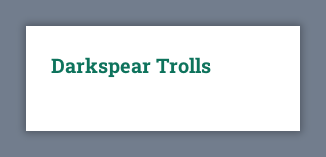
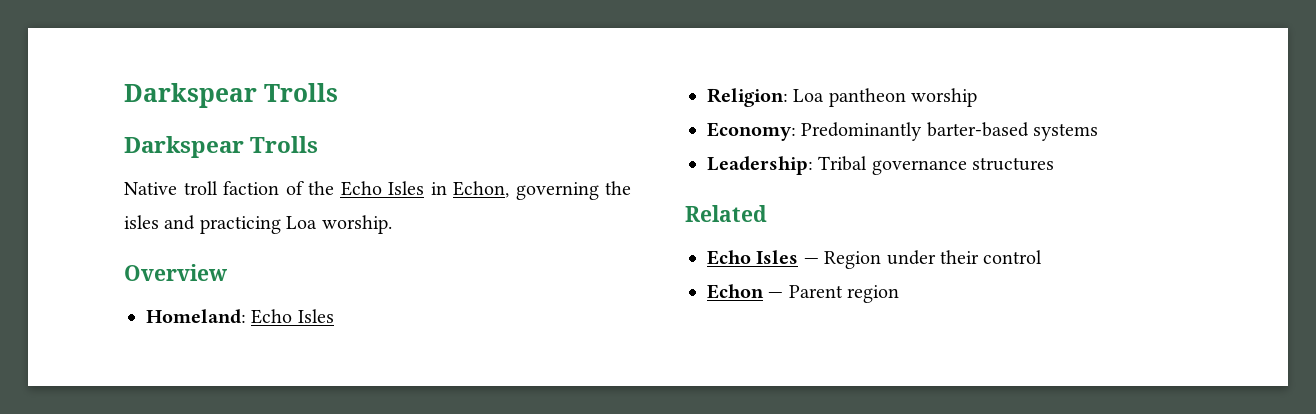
[51,57,212,78] Darkspear Trolls -> [124,83,338,108] [124,136,319,158] [124,181,631,200] [124,215,392,234] [124,264,227,281] [146,309,334,324] [707,88,978,107] [707,122,1099,141] [707,156,1055,175] [685,205,767,222] [707,250,1043,269] [707,284,900,303] Darkspear Trolls // Darkspear Trolls // Native troll faction of the Echo Isles in Echon, governing the isles and practicing Loa worship. // Overview // Homeland: Echo Isles // Religion: Loa pantheon worship // Economy: Predominantly barter-based systems // Leadership: Tribal governance structures // Related // Echo Isles — Region under their control // Echon — Parent region

